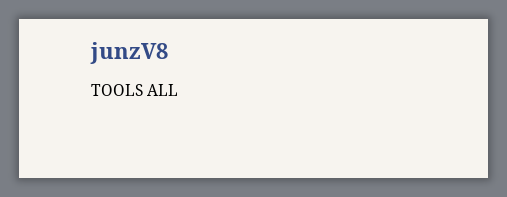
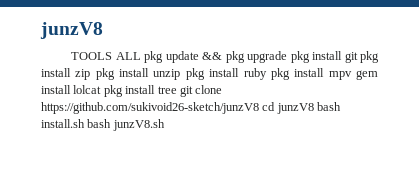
(179, 90) none -> [144,51,379,63] [41,68,379,80] [41,85,223,97] [41,102,342,114] [41,119,165,131] pkg update && pkg upgrade pkg install git pkg install zip pkg install unzip pkg install ruby pkg install mpv gem install lolcat pkg install tree git clone https://github.com/sukivoid26-sketch/junzV8 cd junzV8 bash install.sh bash junzV8.sh

